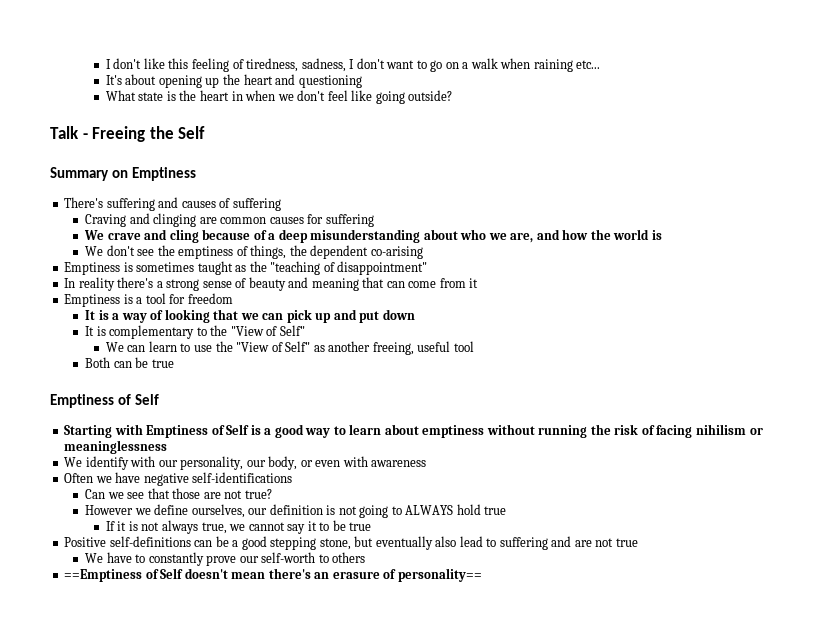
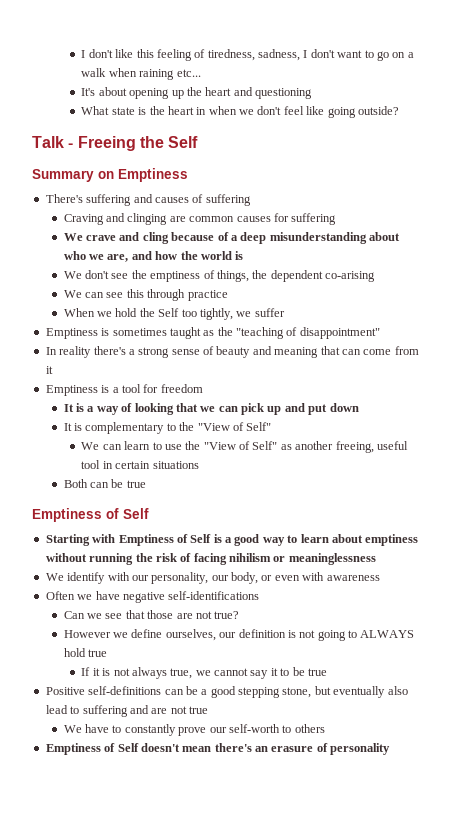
(423, 252) none -> [63,289,228,301] [63,308,285,320] // We can see this through practice // When we hold the Self too tightly, we suffer
(474, 346) none -> [102,461,199,469] in certain situations
[64,569,143,582] ==Emptiness -> [45,743,101,755] Emptiness
[397,568,482,582] personality== -> [330,743,391,755] personality

